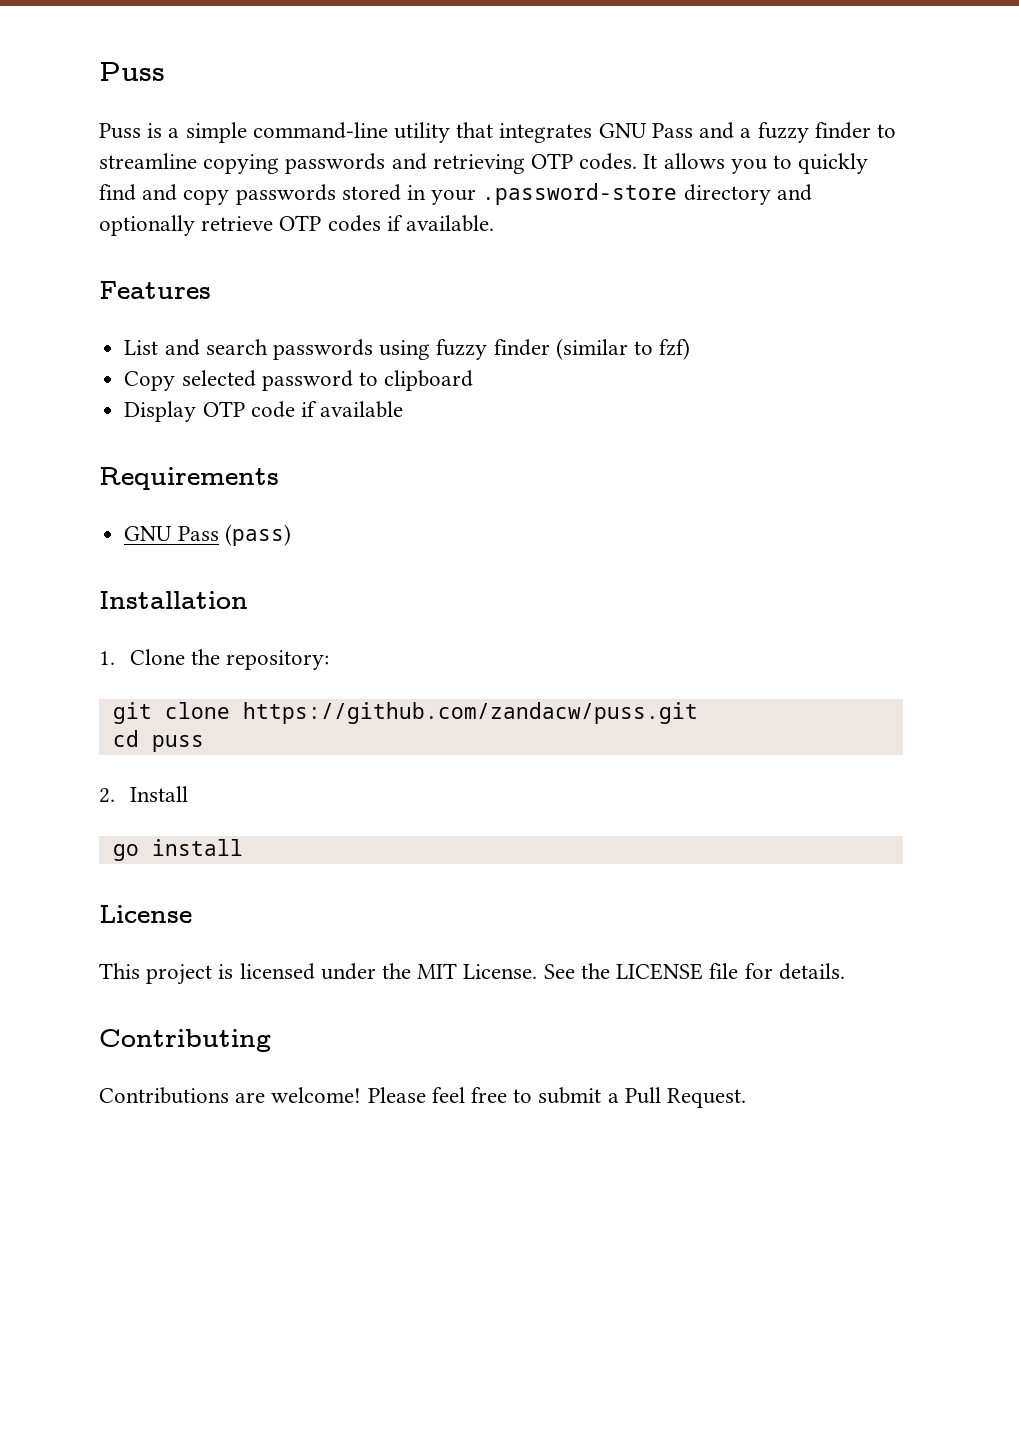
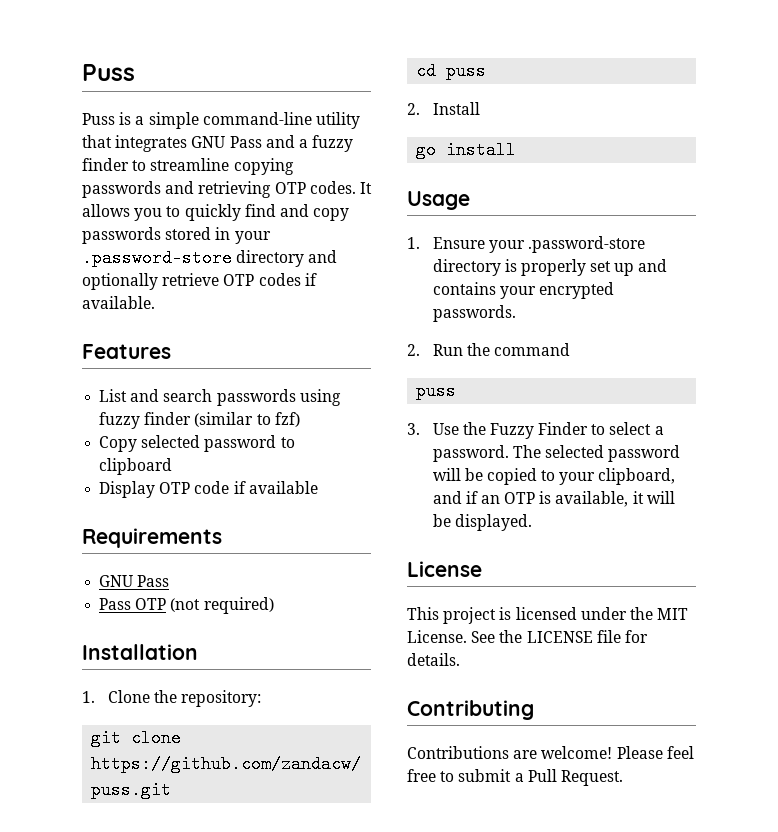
[224,524,291,546] (pass) -> [99,597,274,614] // Pass OTP (not required)
(243, 847) none -> [407,191,470,210] [407,236,645,253] [432,259,668,276] [432,282,614,299] [432,305,516,322] [407,343,570,356] [416,382,457,400] [407,422,664,439] [432,445,681,462] [432,468,676,485] [432,491,675,507] [432,514,532,531] // Usage // 1. Ensure your .password-store directory is properly set up and contains your encrypted passwords. // 2. Run the command // puss // 3. Use the Fuzzy Finder to select a password. The selected password will be copied to your clipboard, and if an OTP is available, it will be displayed.

